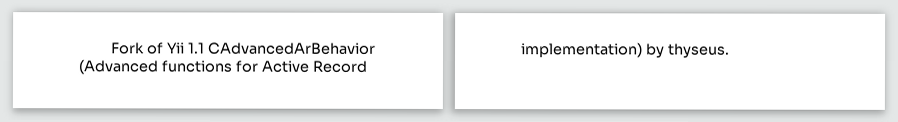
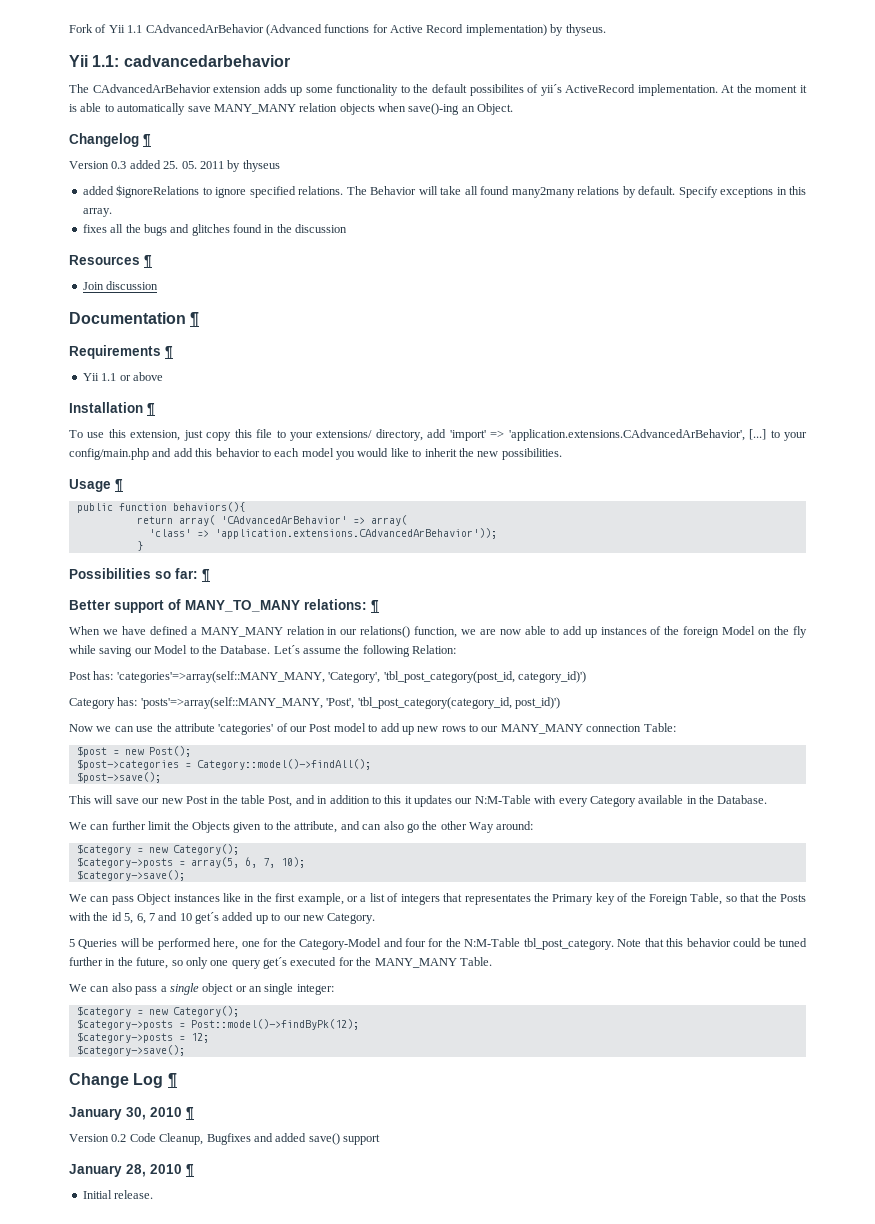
(730, 51) none -> [69,55,290,67] [69,84,807,96] [69,103,514,115] [69,133,151,147] [69,160,280,172] [82,185,806,198] [82,208,112,217] [82,224,348,236] [69,255,152,268] [82,281,159,290] [69,312,200,327] [69,345,173,359] [82,372,163,381] [69,402,155,416] [69,429,808,441] [69,448,562,460] [69,479,123,492] [76,502,245,513] [136,515,407,526] [148,528,497,539] [136,541,143,551] [69,568,210,582] [69,599,379,613] [69,626,807,638] [69,645,457,657] [69,671,586,683] [69,697,560,709] [69,723,676,735] [76,746,191,757] [76,759,371,770] [76,772,161,783] [69,795,768,807] [69,821,534,833] [76,844,239,855] [76,857,305,868] [76,870,185,881] [69,893,806,905] [69,912,376,924] [69,938,808,950] [69,957,492,969] [69,983,334,995] [76,1006,239,1017] [76,1019,359,1030] [76,1032,209,1043] [76,1045,185,1056] [69,1073,177,1088] [69,1107,194,1120] [69,1133,380,1145] [69,1164,194,1177] [82,1190,154,1199] // Yii 1.1: cadvancedarbehavior // The CAdvancedArBehavior extension adds up some functionality to the default possibilites of yii´s ActiveRecord implementation. At the moment it is able to automatically save MANY_MANY relation objects when save()-ing an Object. // Changelog ¶ // Version 0.3 added 25. 05. 2011 by thyseus // added $ignoreRelations to ignore specified relations. The Behavior will take all found many2many relations by default. Specify exceptions in this array. // fixes all the bugs and glitches found in the discussion // Resources ¶ // Join discussion // Documentation ¶ // Requirements ¶ // Yii 1.1 or above // Installation ¶ // To use this extension, just copy this file to your extensions/ directory, add 'import' => 'application.extensions.CAdvancedArBehavior', [...] to your config/main.php and add this behavior to each model you would like to inherit the new possibilities. // Usage ¶ // public function behaviors(){ // return array( 'CAdvancedArBehavior' => array( // 'class' => 'application.extensions.CAdvancedArBehavior')); // } // Possibilities so far: ¶ // Better support of MANY_TO_MANY relations: ¶ // When we have defined a MANY_MANY relation in our relations() function, we are now able to add up instances of the foreign Model on the fly while saving our Model to the Database. Let´s assume the following Relation: // Post has: 'categories'=>array(self::MANY_MANY, 'Category', 'tbl_post_category(post_id, category_id)') // Category has: 'posts'=>array(self::MANY_MANY, 'Post', 'tbl_post_category(category_id, post_id)') // Now we can use the attribute 'categories' of our Post model to add up new rows to our MANY_MANY connection Table: // $post = new Post(); // $post->categories = Category::model()->findAll(); // $post->save(); // This will save our new Post in the table Post, and in addition to this it updates our N:M-Table with every Category available in the Database. // We can further limit the Objects given to the attribute, and can also go the other Way around: // $category = new Category(); // $category->posts = array(5, 6, 7, 10); // $category->save(); // We can pass Object instances like in the first example, or a list of integers that representates the Primary key of the Foreign Table, so that the Posts with the id 5, 6, 7 and 10 get´s added up to our new Category. // 5 Queries will be performed here, one for the Category-Model and four for the N:M-Table tbl_post_category. Note that this behavior could be tuned further in the future, so only one query get´s executed for the MANY_MANY Table. // We can also pass a single object or an single integer: // $category = new Category(); // $category->posts = Post::model()->findByPk(12); // $category->posts = 12; // $category->save(); // Change Log ¶ // January 30, 2010 ¶ // Version 0.2 Code Cleanup, Bugfixes and added save() support // January 28, 2010 ¶ // Initial release.

